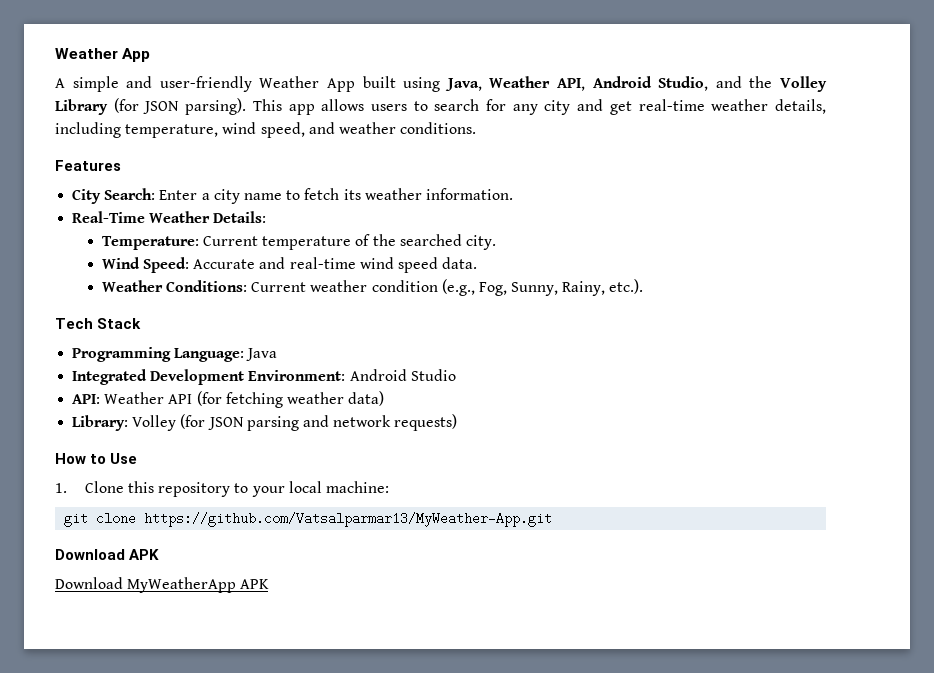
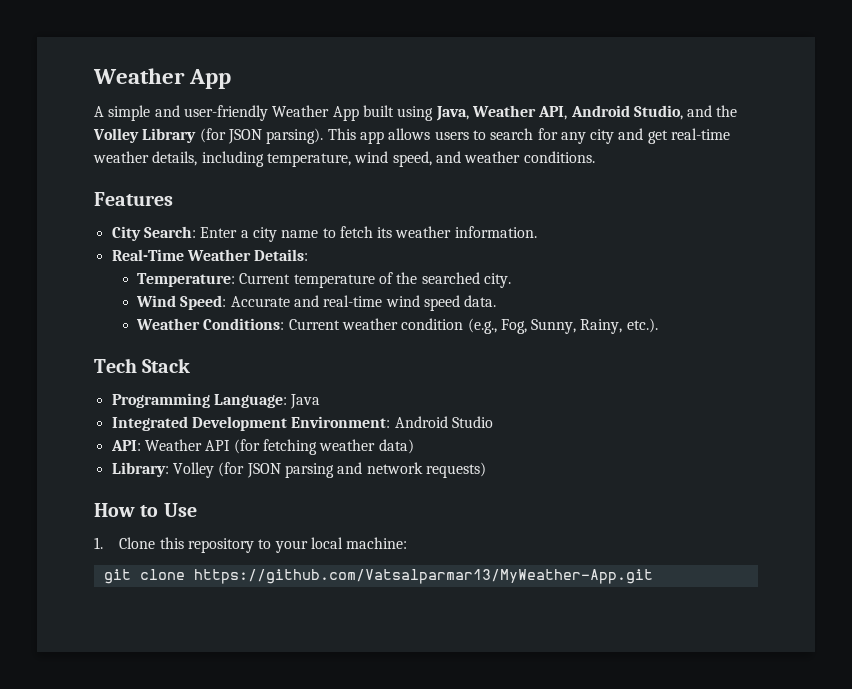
[55,549,160,560] [55,577,270,593] // Download APK // Download MyWeatherApp APK -> (653, 576) none

